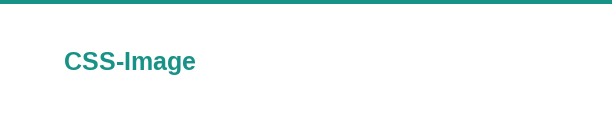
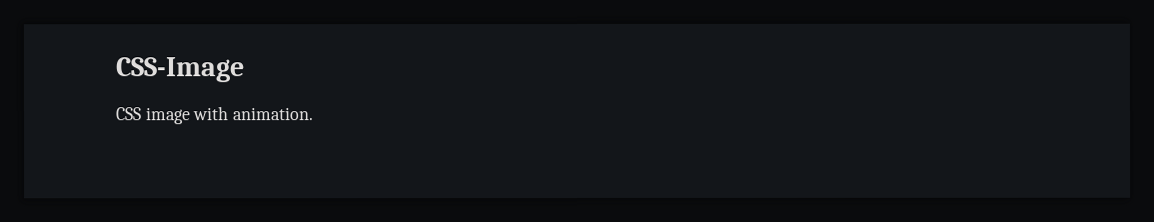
(196, 63) none -> [115,106,315,125] // CSS image with animation.

